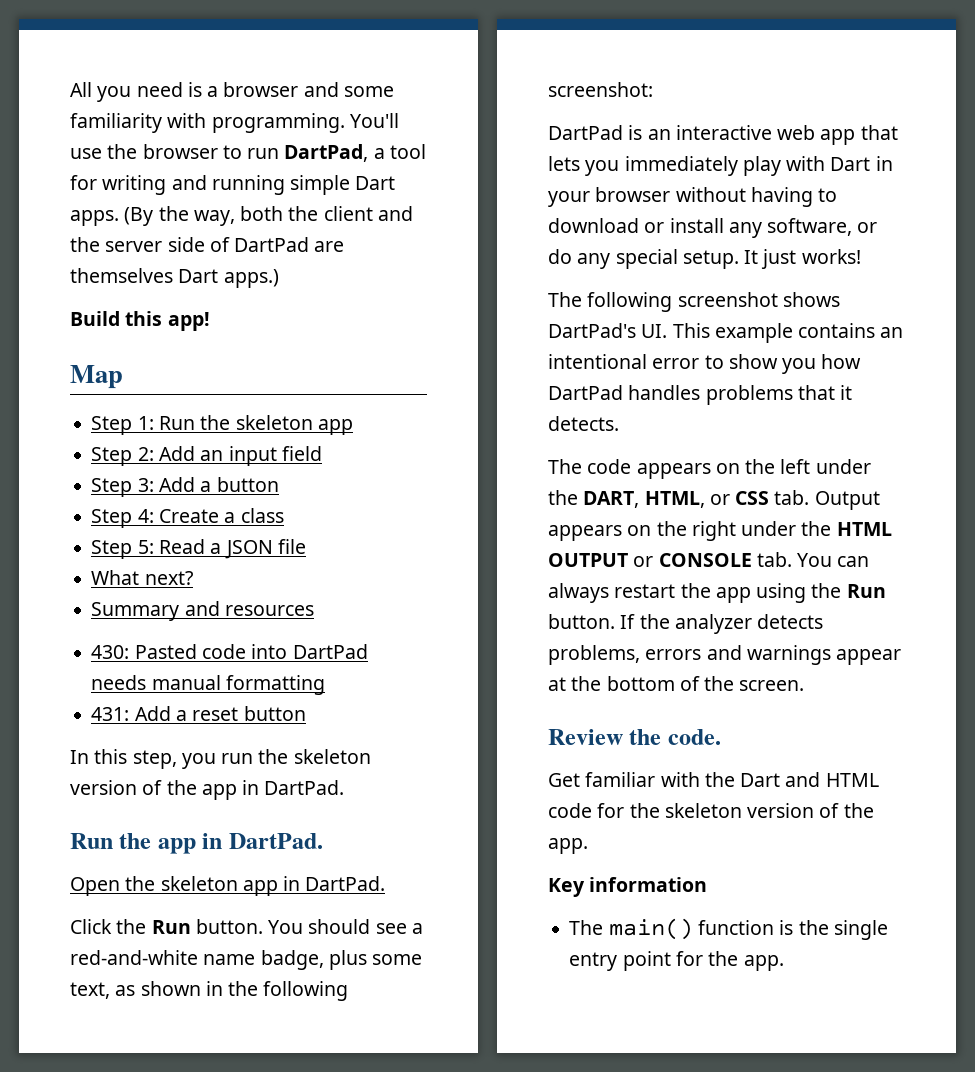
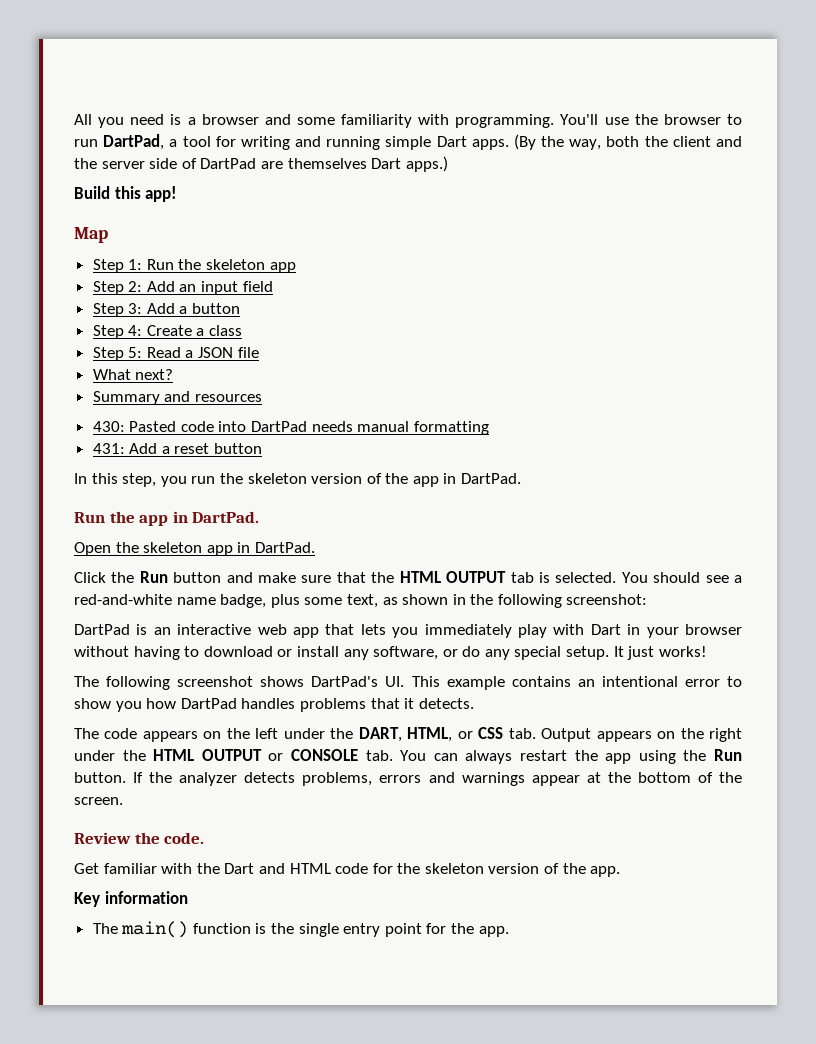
[195,919,263,934] button. -> [173,571,617,583] button and make sure that the HTML OUTPUT tab is selected.

